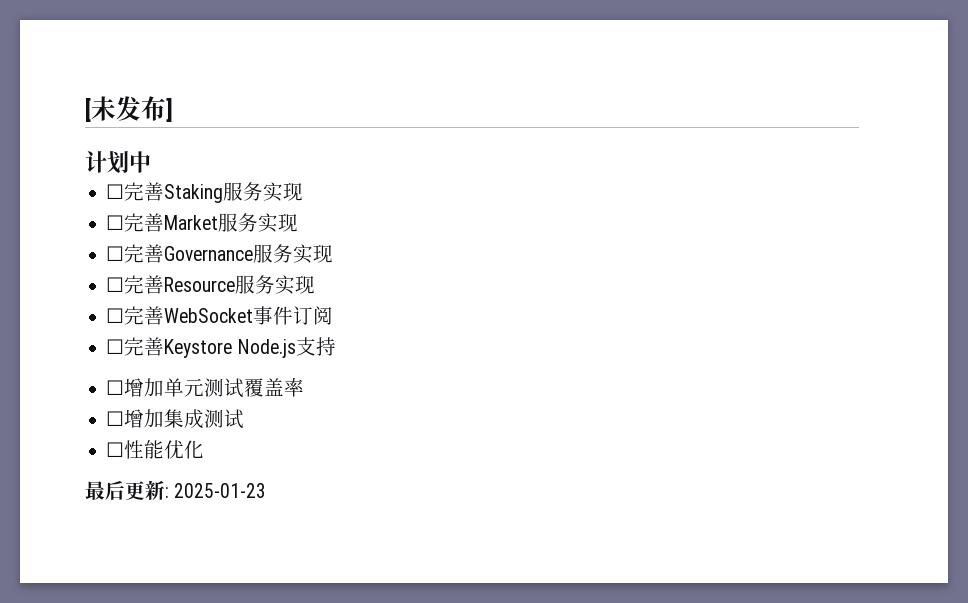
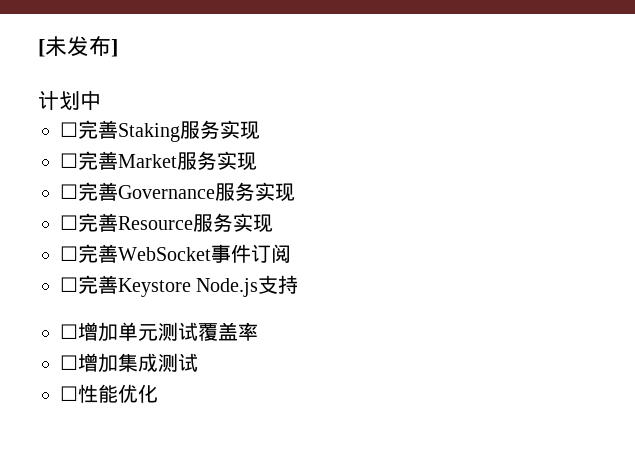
[85,480,267,500] // 最后更新: 2025-01-23 -> (158, 393) none

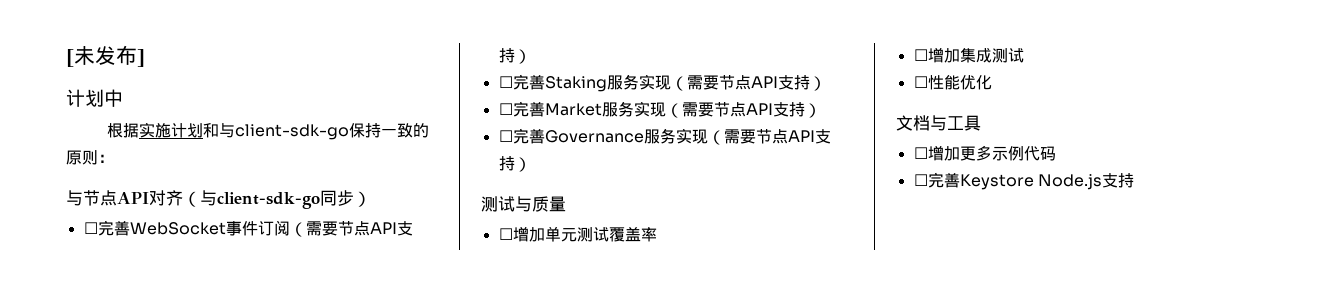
(101, 100) none -> [107,122,430,140] [66,150,114,165] [66,190,371,209] [83,220,413,237] [498,48,531,64] // 根据实施计划和与client-sdk-go保持一致的原则： // 与节点API对齐（与client-sdk-go同步） // ☐完善WebSocket事件订阅（需要节点API支持）
(260, 130) none -> [670,75,826,91] （需要节点API支持）
(257, 161) none -> [665,102,821,118] （需要节点API支持）
[60,213,273,233] [60,244,291,263] [60,275,299,297] // ☐完善Resource服务实现 // ☐完善WebSocket事件订阅 // ☐完善Keystore Node.js支持 -> [707,129,831,145] [498,156,531,172] [481,196,566,212] （需要节点API支持） // 测试与质量
(158, 393) none -> [896,115,981,131] [913,145,1056,161] [913,172,1134,190] // 文档与工具 // ☐增加更多示例代码 // ☐完善Keystore Node.js支持

